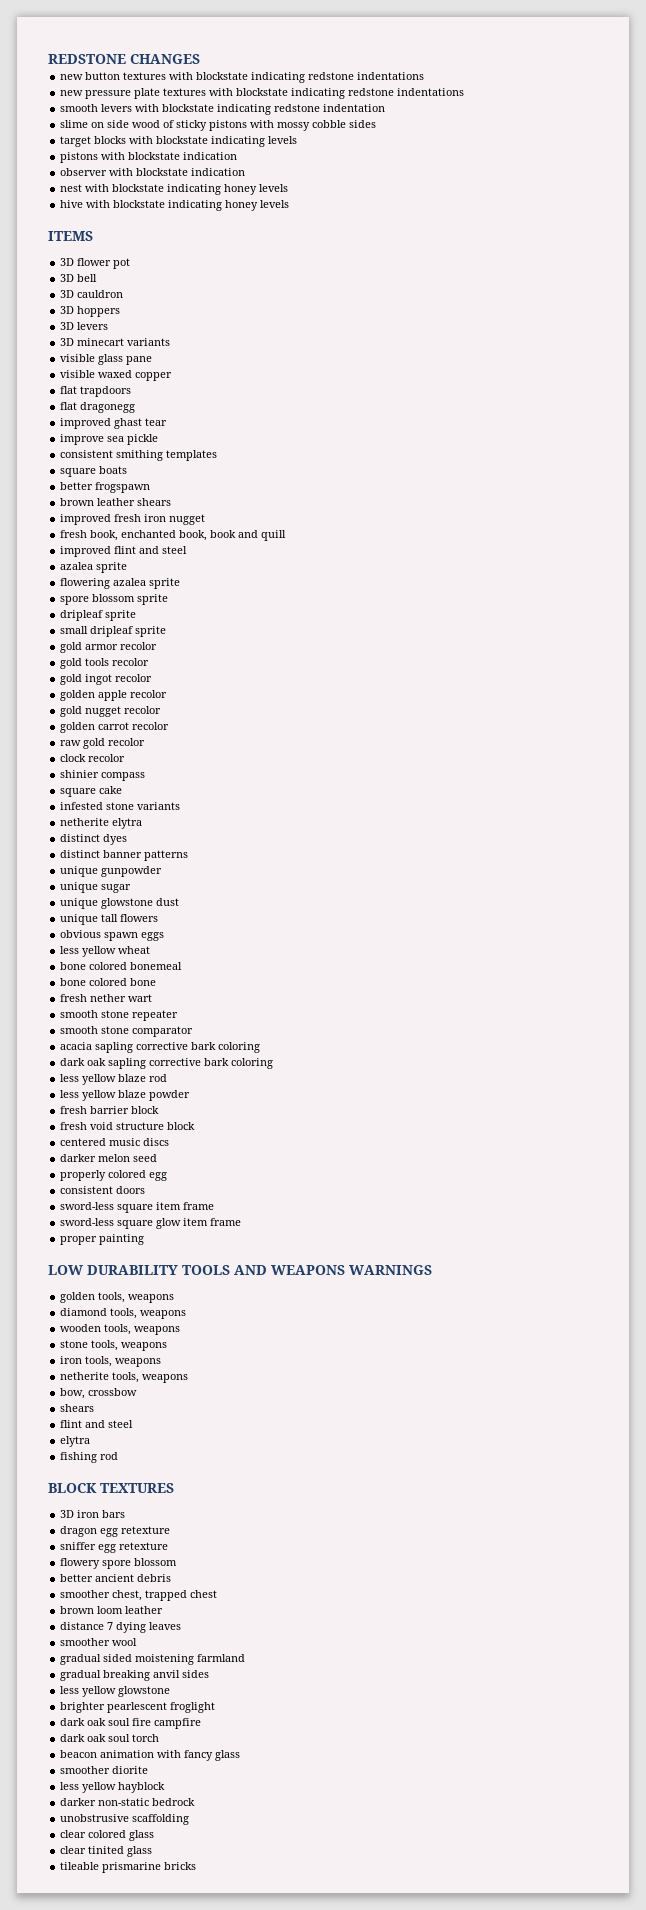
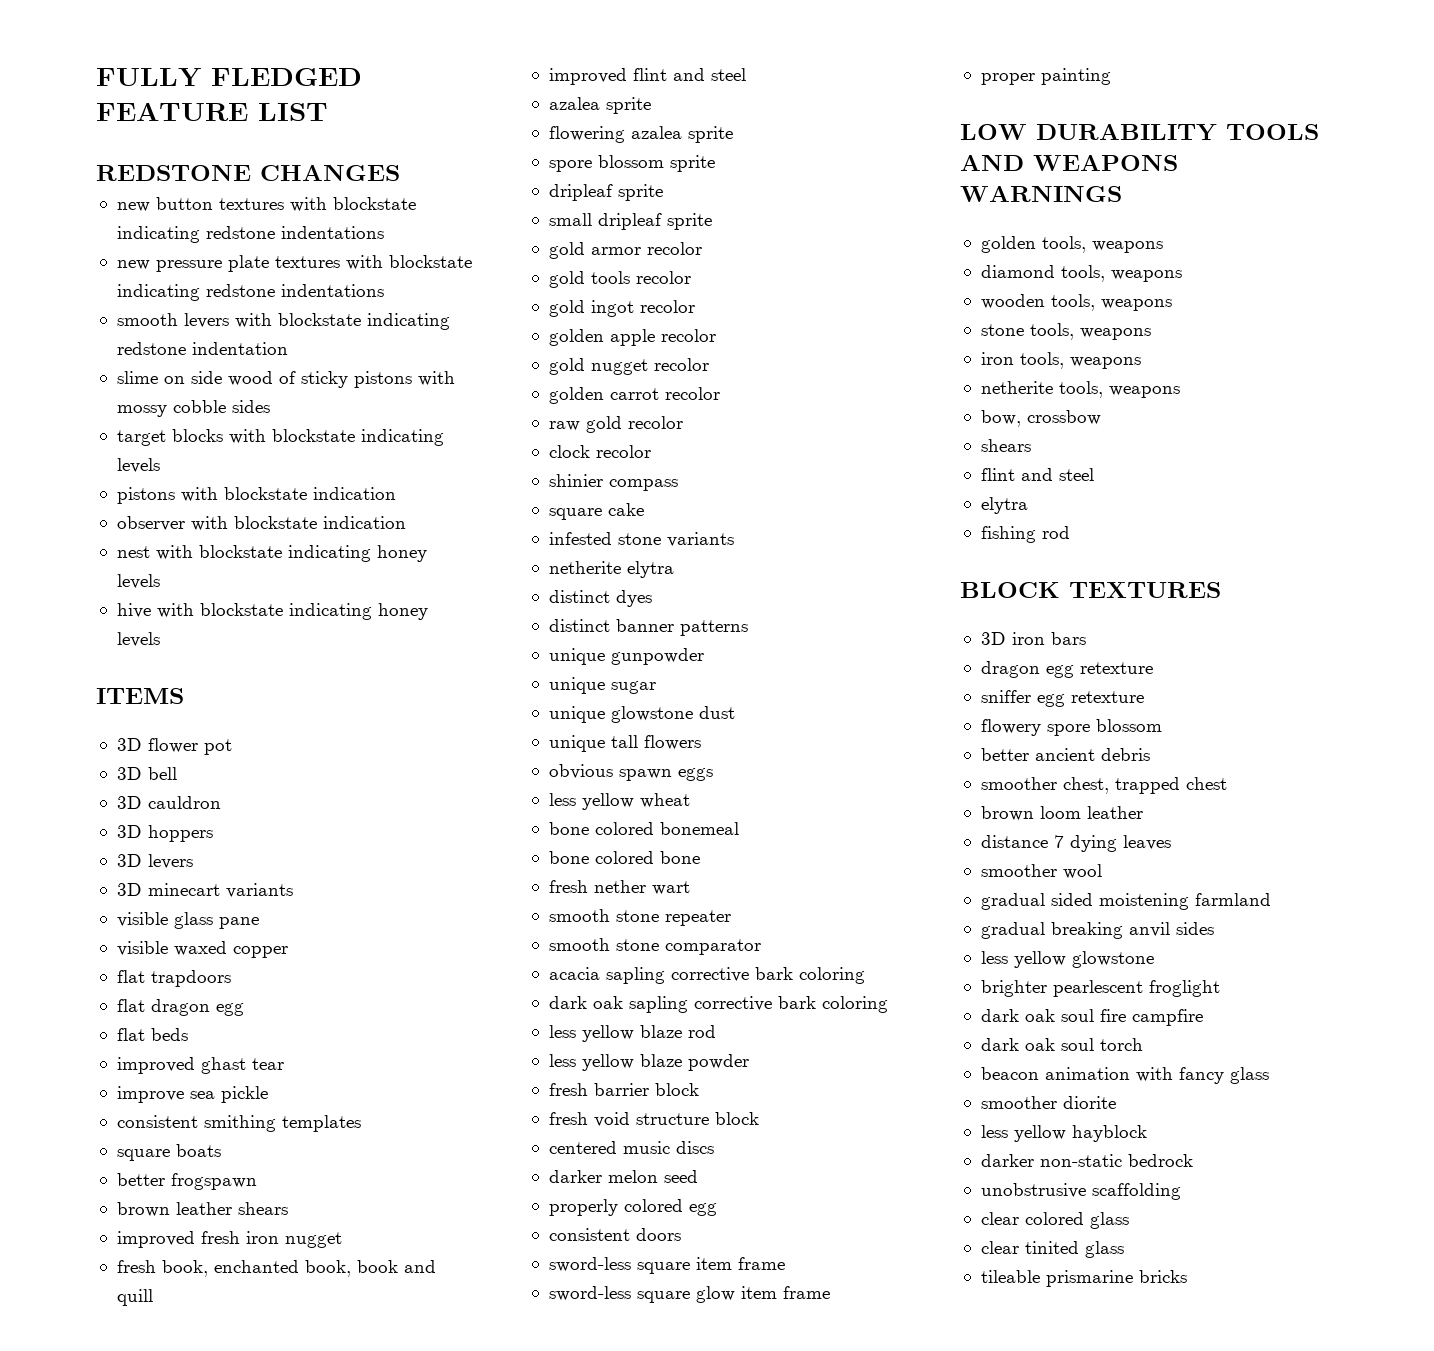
(48, 59) none -> [96,68,362,87] [96,102,328,121] FULLY FLEDGED FEATURE LIST //
[80,402,136,413] dragonegg -> [150,999,244,1016] [116,1028,188,1041] dragon egg // flat beds

